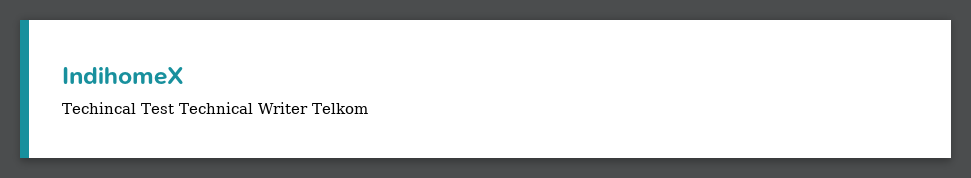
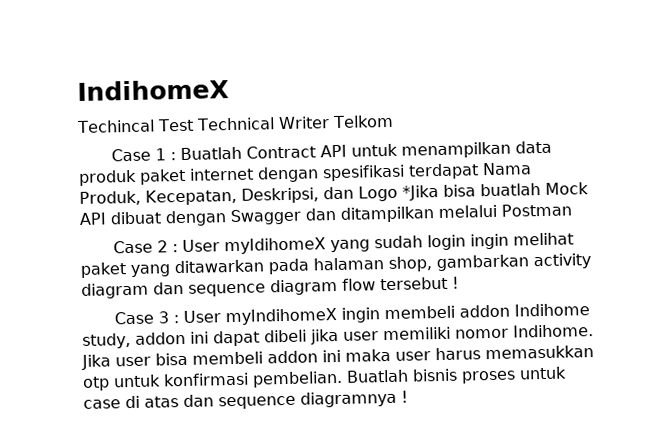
(368, 108) none -> [110,140,552,162] [78,162,532,186] [79,182,589,206] [79,203,572,227] [112,232,574,255] [80,253,591,278] [81,276,459,299] [113,303,590,326] [82,324,594,349] [81,345,594,370] [82,366,567,391] [83,390,408,410] // Case 1 : Buatlah Contract API untuk menampilkan data produk paket internet dengan spesifikasi terdapat Nama Produk, Kecepatan, Deskripsi, dan Logo *Jika bisa buatlah Mock API dibuat dengan Swagger dan ditampilkan melalui Postman // Case 2 : User myIdihomeX yang sudah login ingin melihat paket yang ditawarkan pada halaman shop, gambarkan activity diagram dan sequence diagram flow tersebut ! // Case 3 : User myIndihomeX ingin membeli addon Indihome study, addon ini dapat dibeli jika user memiliki nomor Indihome. Jika user bisa membeli addon ini maka user harus memasukkan otp untuk konfirmasi pembelian. Buatlah bisnis proses untuk case di atas dan sequence diagramnya !

